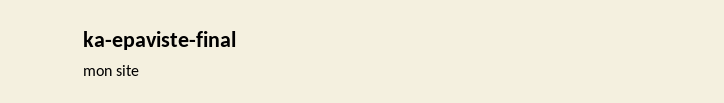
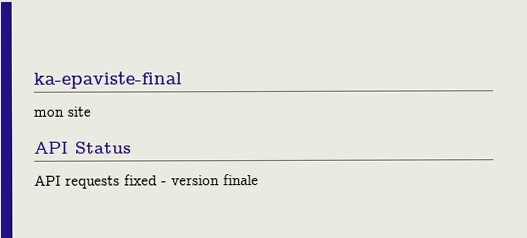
(140, 70) none -> [34,141,132,154] [34,174,259,189] // API Status // API requests fixed - version finale

